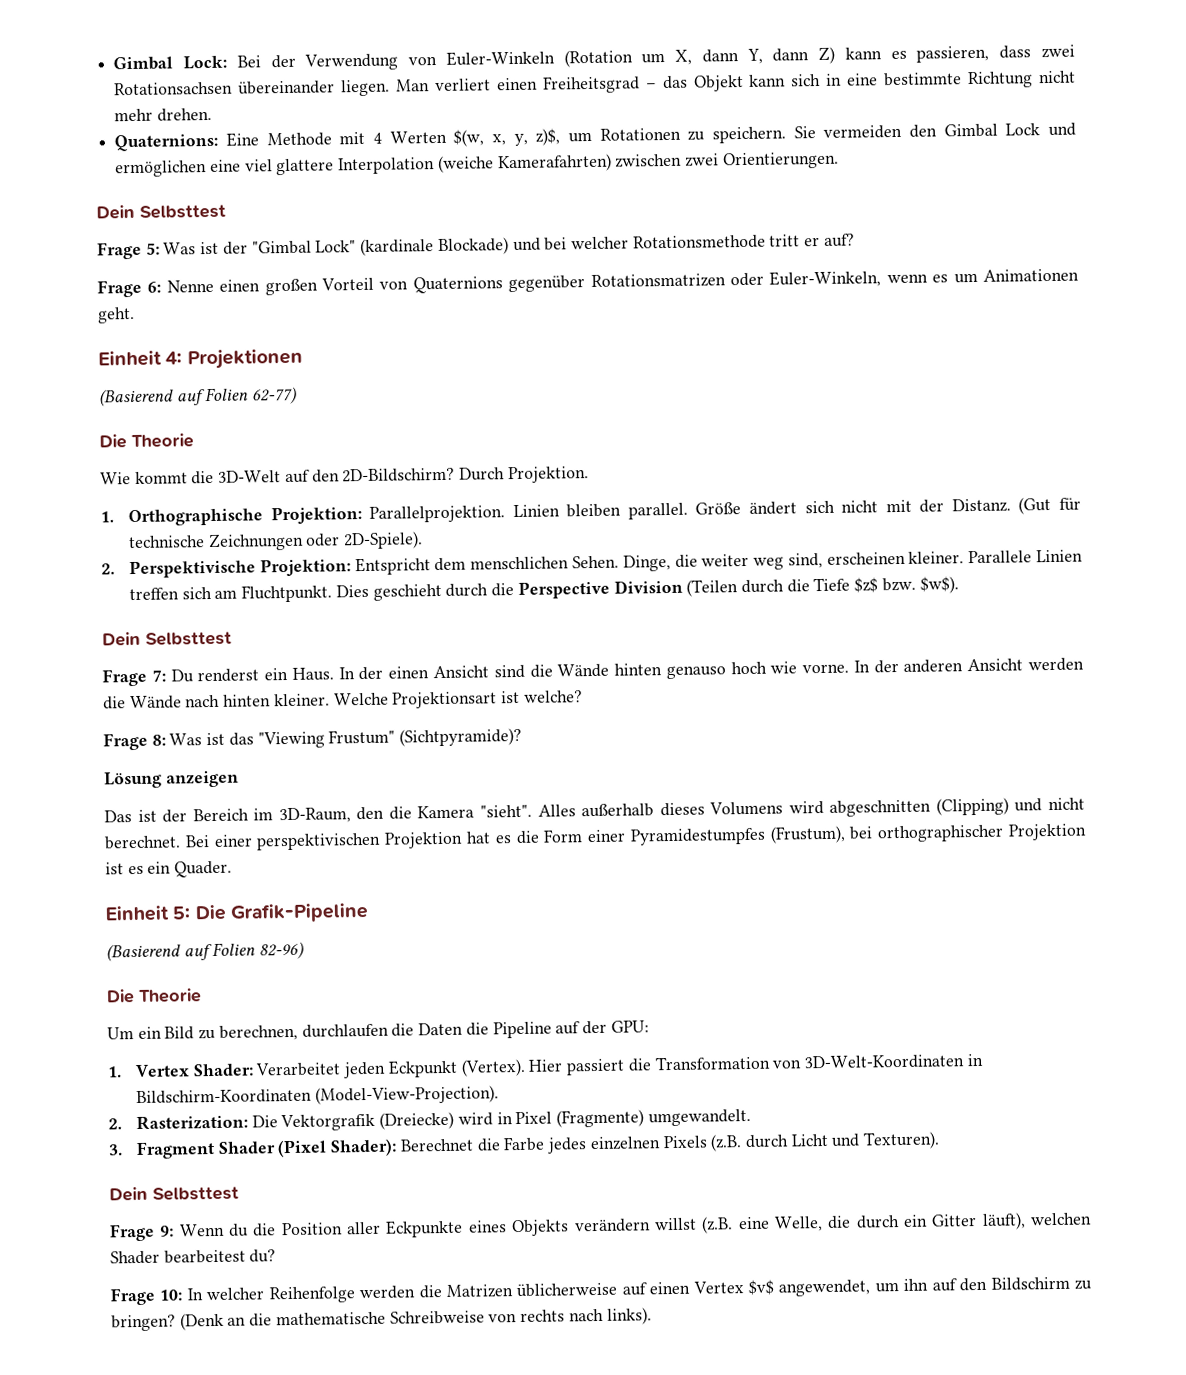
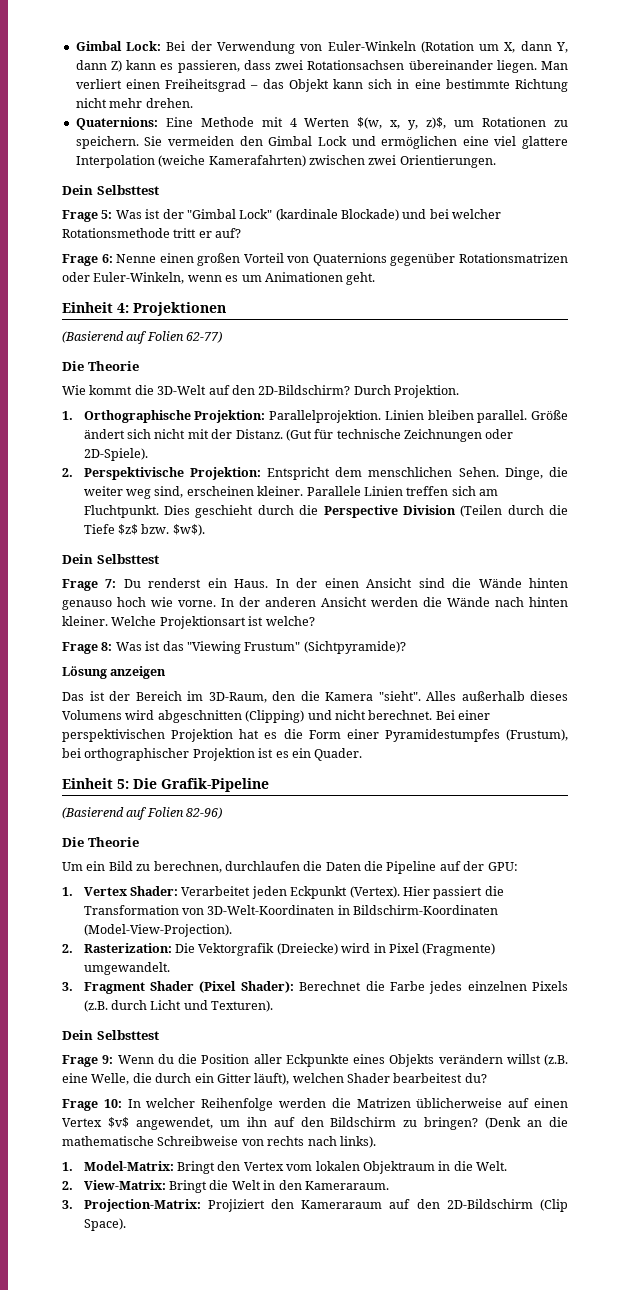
(652, 1316) none -> [62,1161,508,1174] [62,1180,389,1193] [62,1199,568,1212] [83,1218,126,1231] // 1. Model-Matrix: Bringt den Vertex vom lokalen Objektraum in die Welt. // 2. View-Matrix: Bringt die Welt in den Kameraraum. // 3. Projection-Matrix: Projiziert den Kameraraum auf den 2D-Bildschirm (Clip Space).

